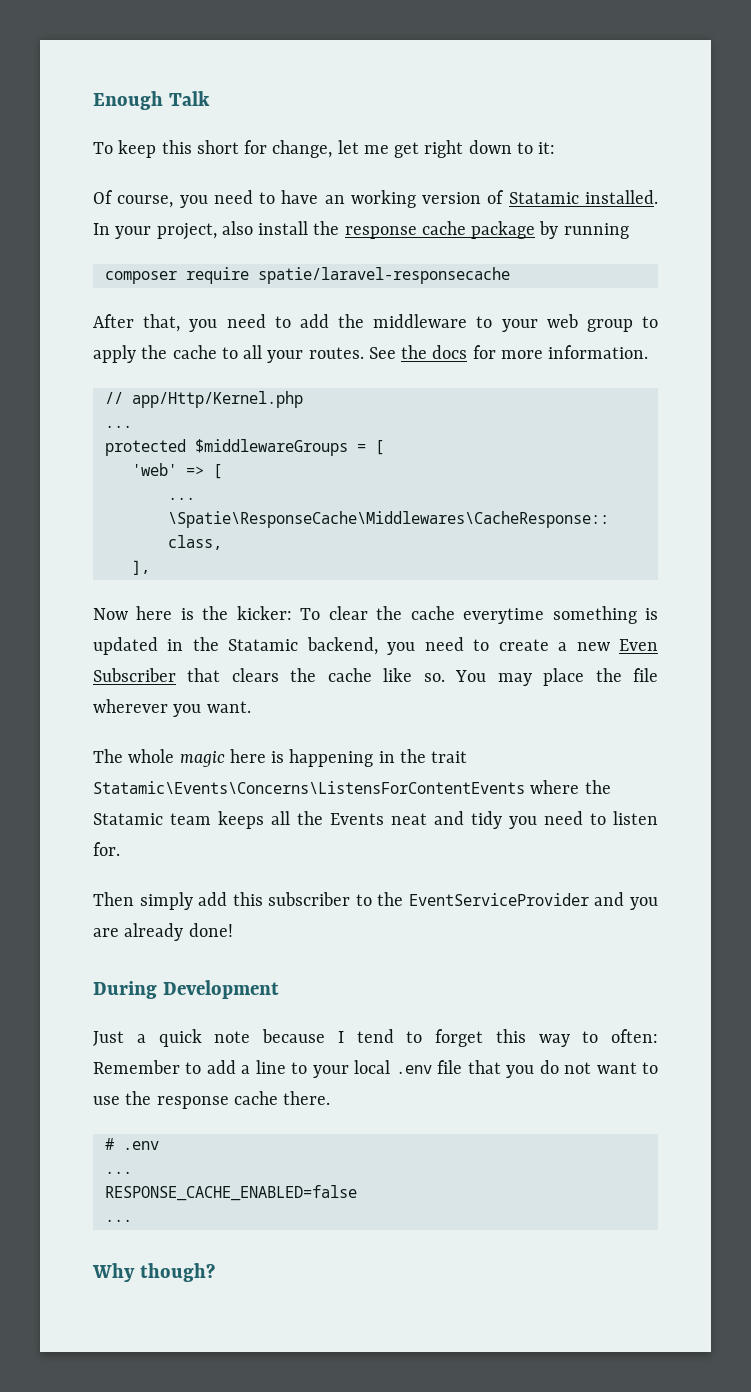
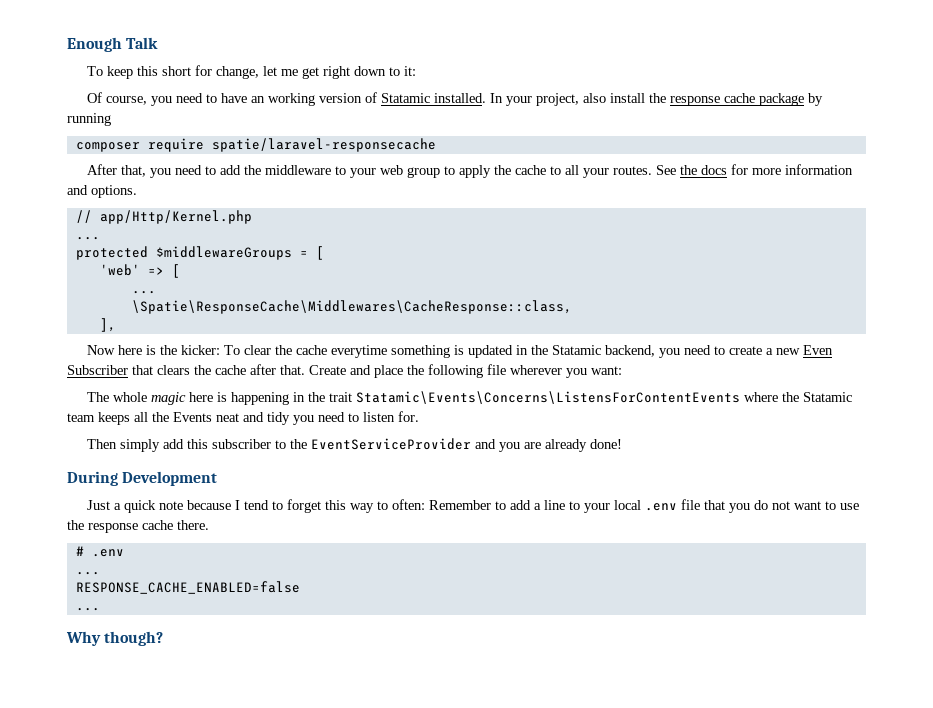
[548,345,649,359] information. -> [784,164,853,175] [67,185,137,198] information and options.
[383,668,532,686] like so. You may -> [250,364,371,375] after that. Create and
(622, 675) none -> [428,364,483,378] following
[206,701,251,713] want. -> [591,366,622,375] want:

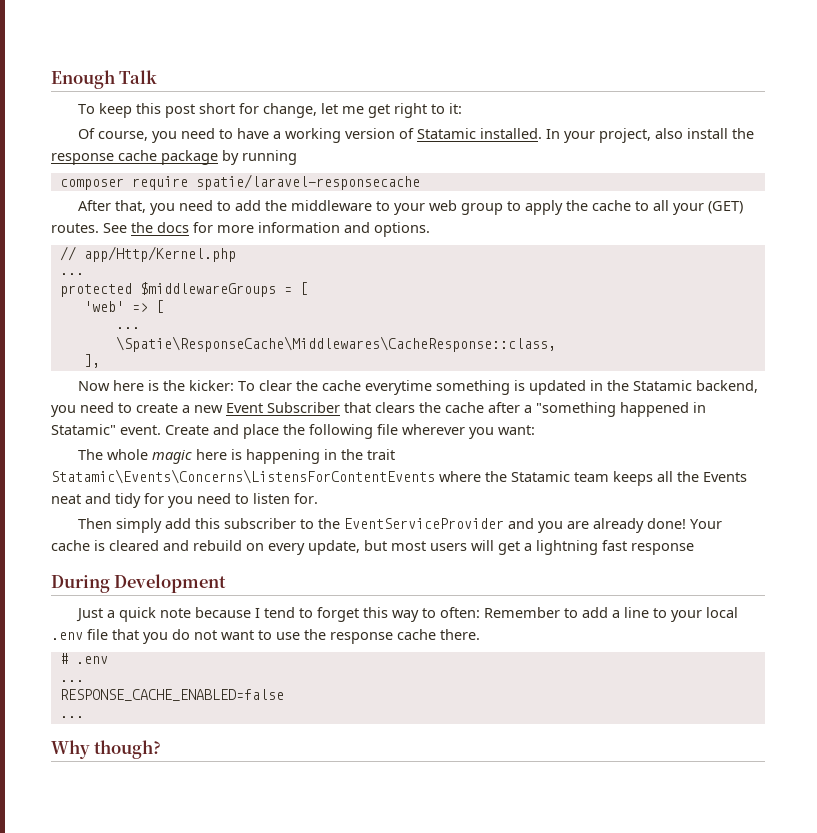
(158, 71) none -> [165,104,196,118] post
[353,66,386,76] down -> (428, 110) none
[250,96,265,103] an -> [273,131,282,139] a
(609, 173) none -> [708,201,744,214] (GET)
[802,345,833,355] Even -> [226,403,263,413] Event
[280,365,305,375] that. -> [524,402,706,417] [51,424,161,435] a "something happened in Statamic" event.
(290, 418) none -> [144,493,164,504] for
(622, 444) none -> [690,519,723,529] [51,540,694,555] Your cache is cleared and rebuild on every update, but most users will get a lightning fast response

